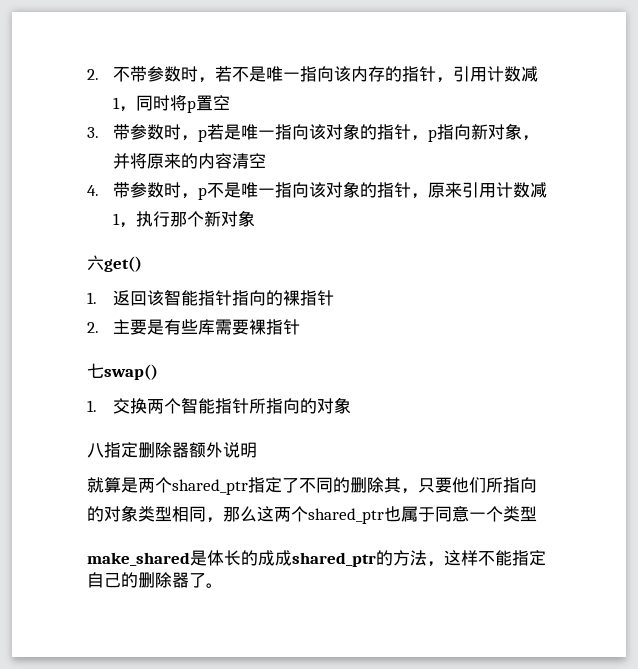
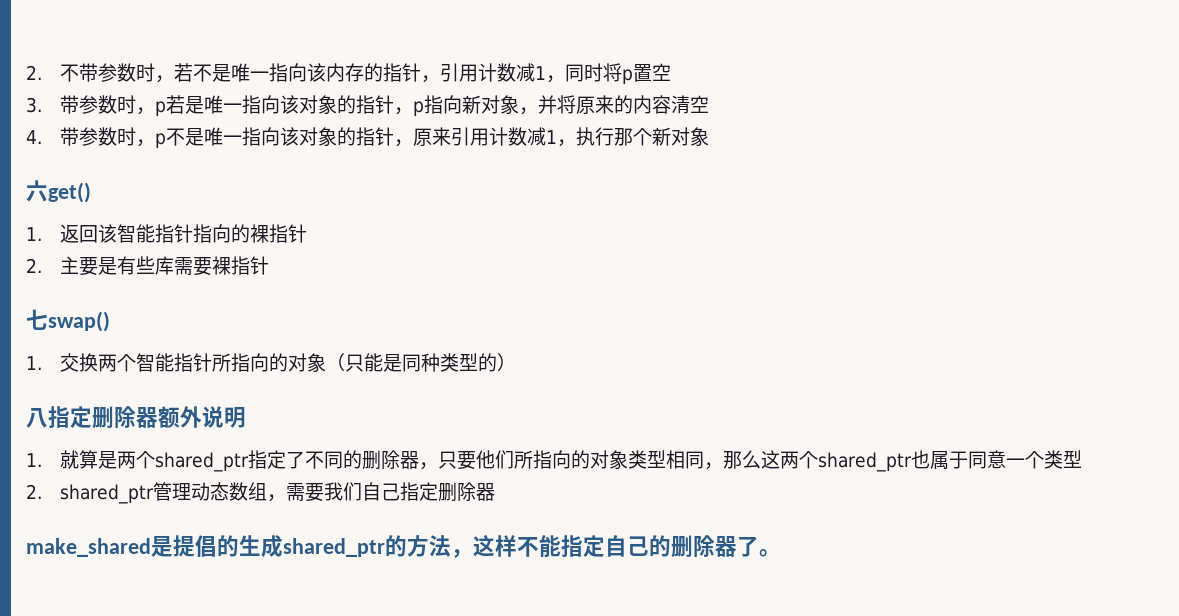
(352, 405) none -> [326,353,517,372] （只能是同种类型的）
(257, 450) none -> [26,453,42,467] 1.
[384,477,401,493] 其 -> [400,451,420,469] 器
(537, 514) none -> [26,482,496,504] // 2. shared_ptr管理动态数组，需要我们自己指定删除器
[207,550,275,566] 体长的成 -> [173,535,261,557] 提倡的生

